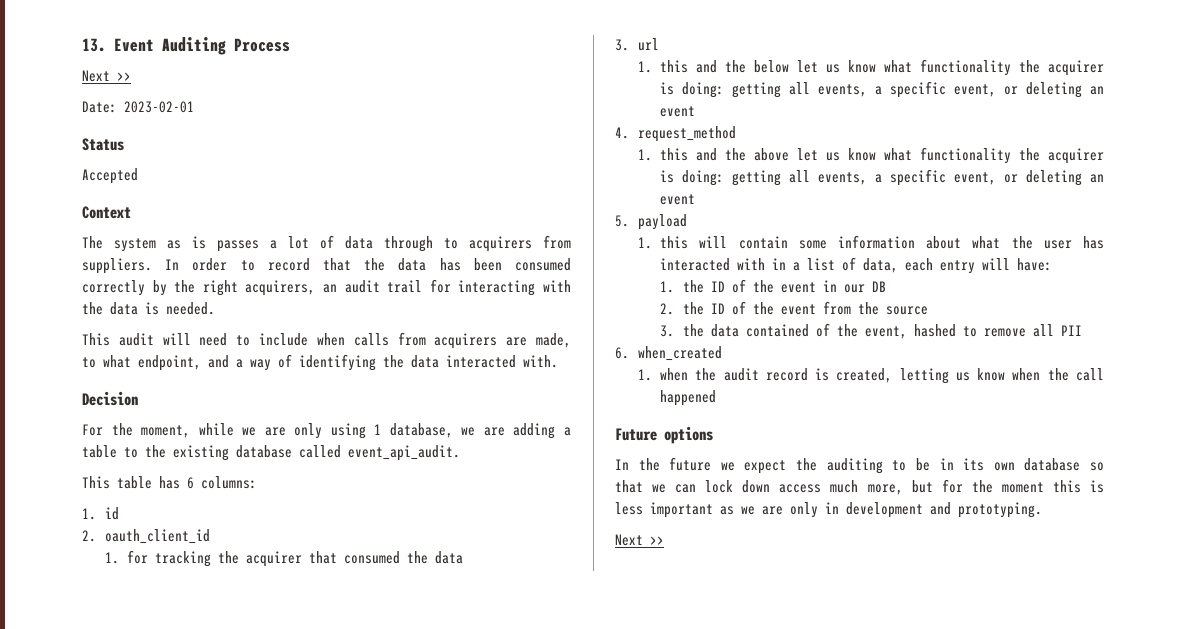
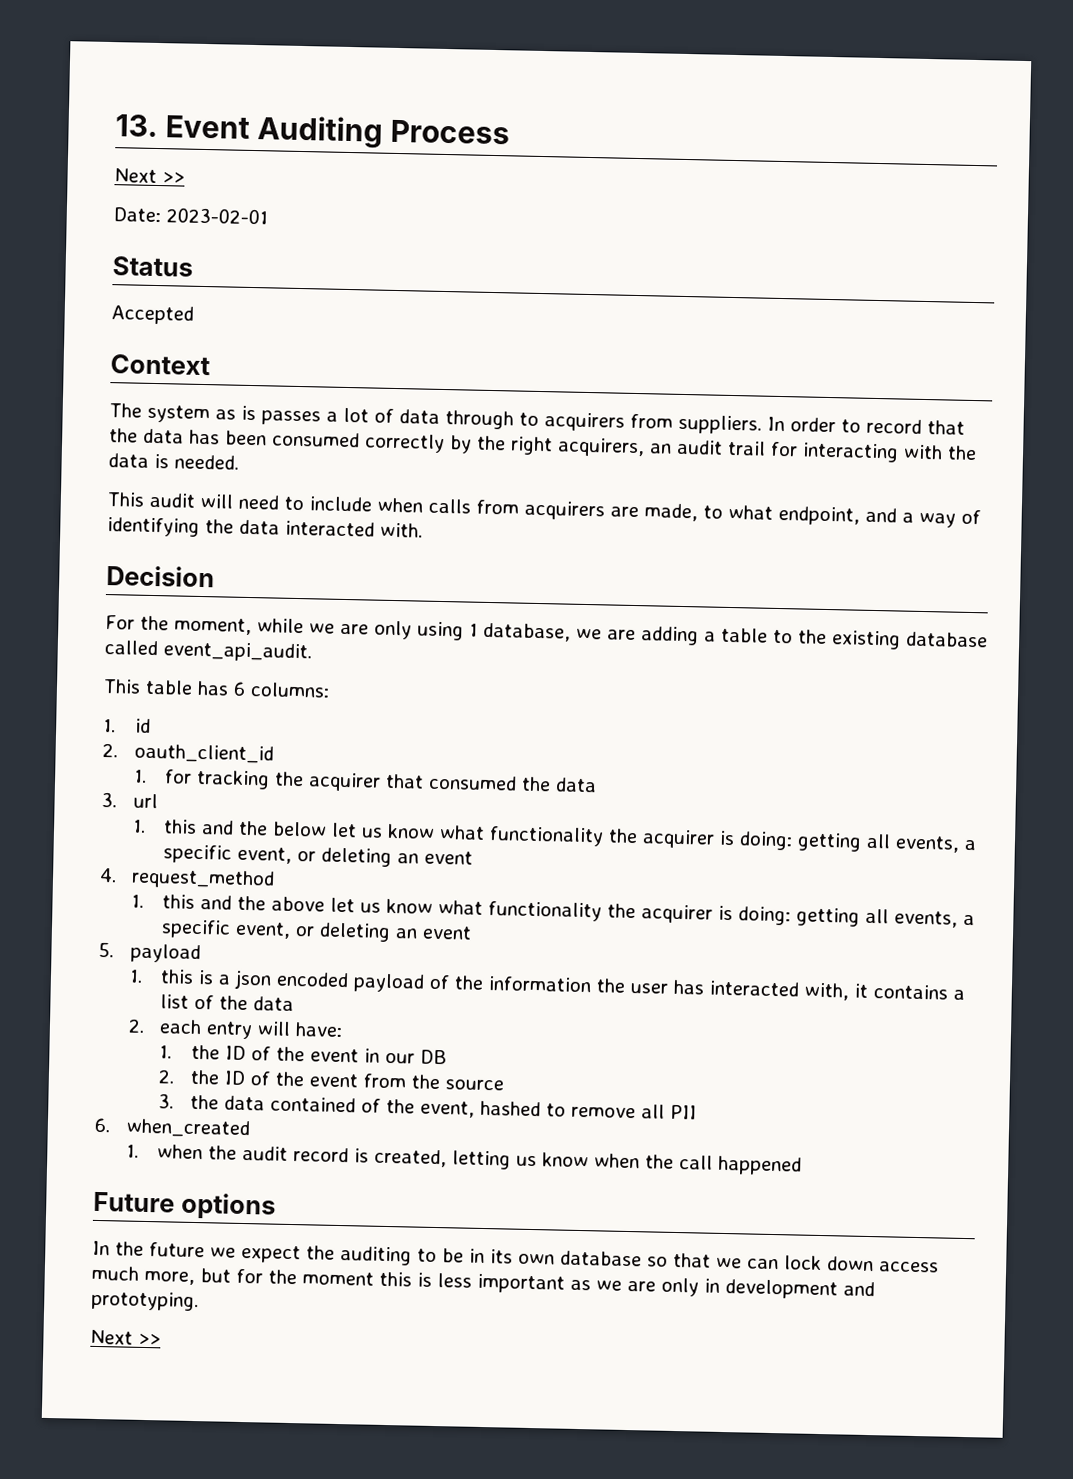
[699,235,1104,249] [660,257,899,273] will contain some information about what the user has interacted with in a list of data, -> [198,969,966,1001] [160,994,295,1012] [127,1018,145,1033] is a json encoded payload of the information the user has interacted with, it contains a list of the data // 2.

